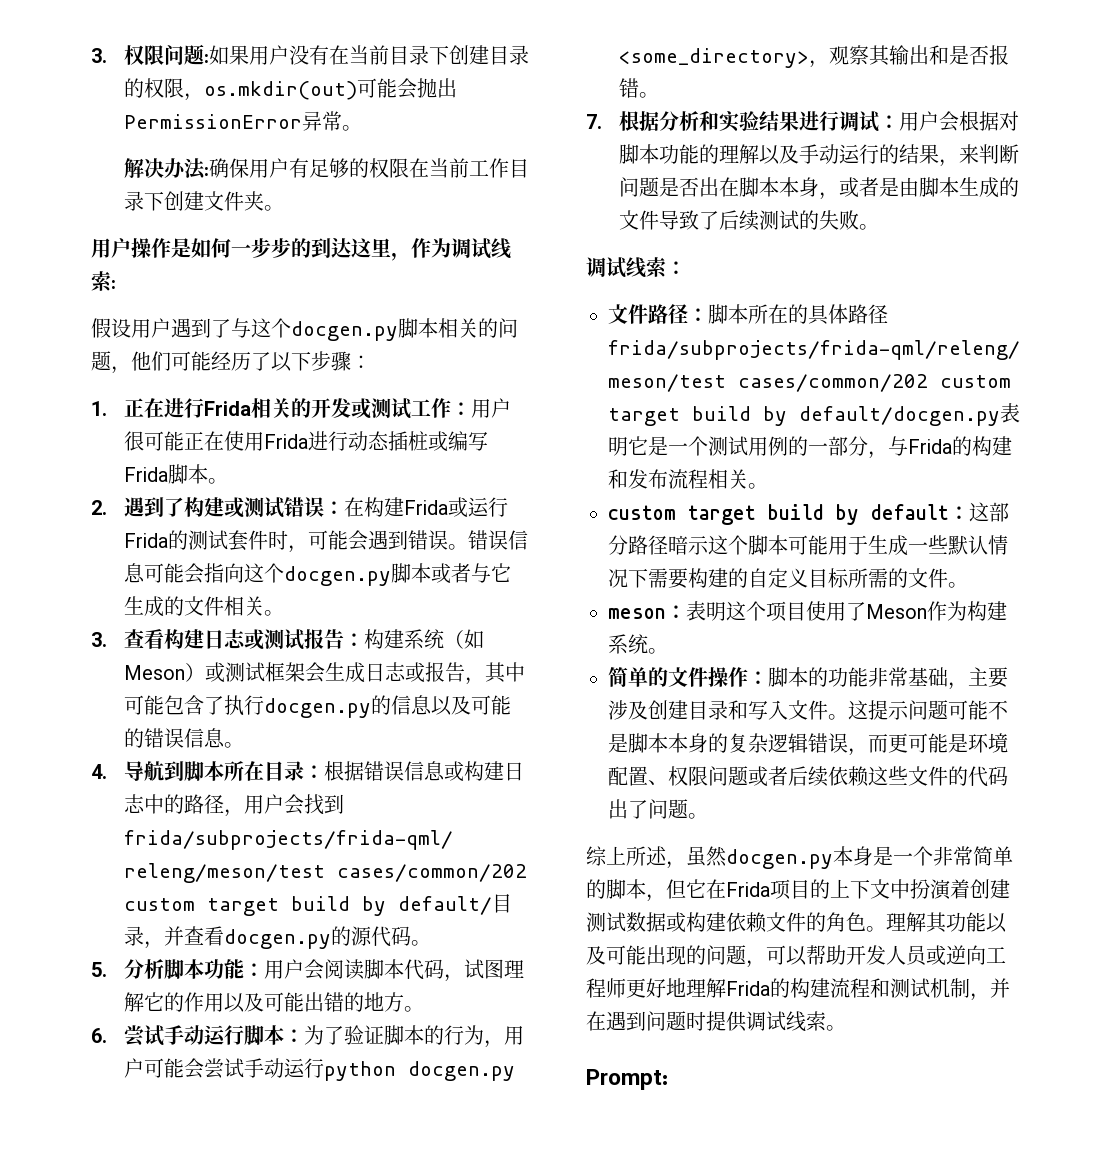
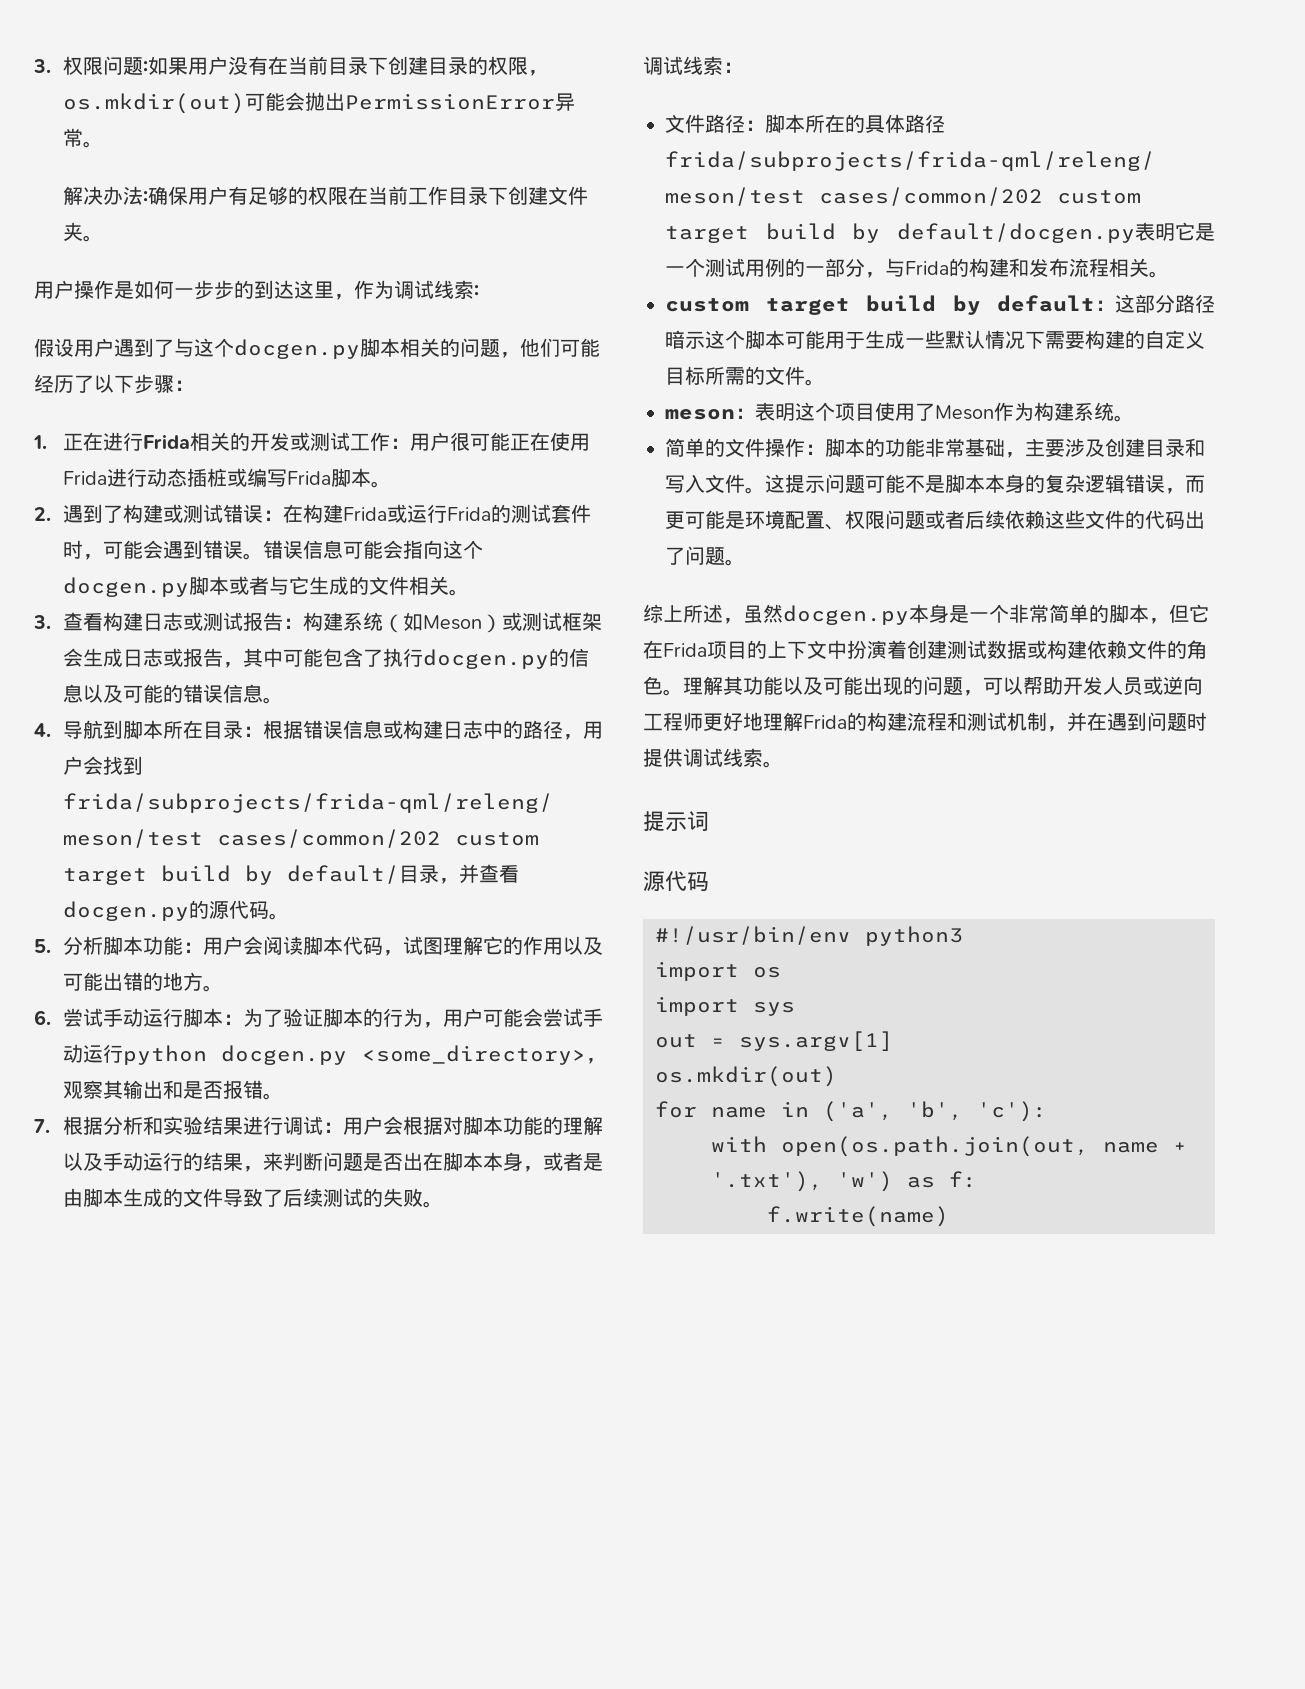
[586,1069,668,1090] Prompt: -> [643,811,709,831] [643,871,709,892] [655,926,963,946] [655,961,781,981] [655,996,795,1016] [655,1031,893,1051] [655,1066,837,1087] [655,1101,1047,1122] [711,1136,1187,1157] [711,1171,977,1192] [767,1206,949,1227] 提示词 // 源代码 // #!/usr/bin/env python3 // import os // import sys // out = sys.argv[1] // os.mkdir(out) // for name in ('a', 'b', 'c'): // with open(os.path.join(out, name + '.txt'), 'w') as f: // f.write(name)

